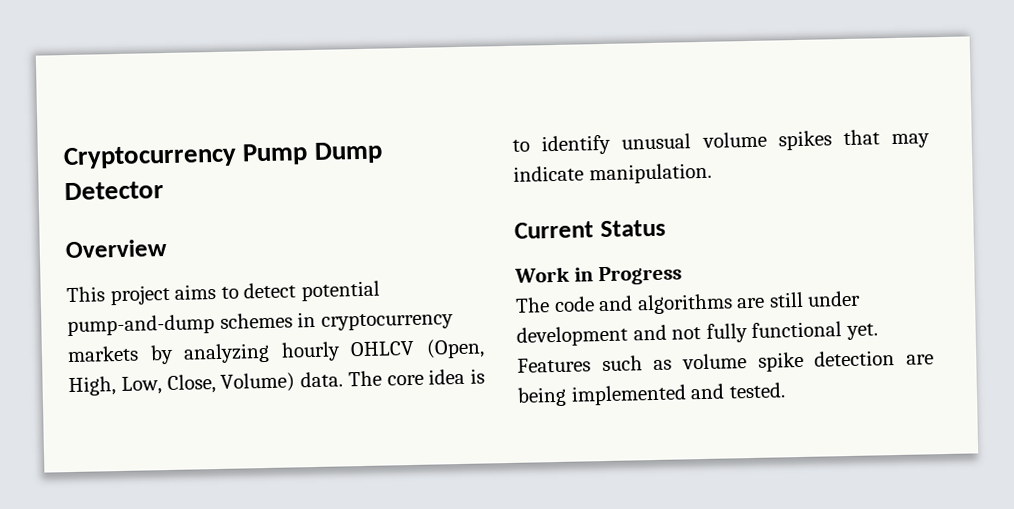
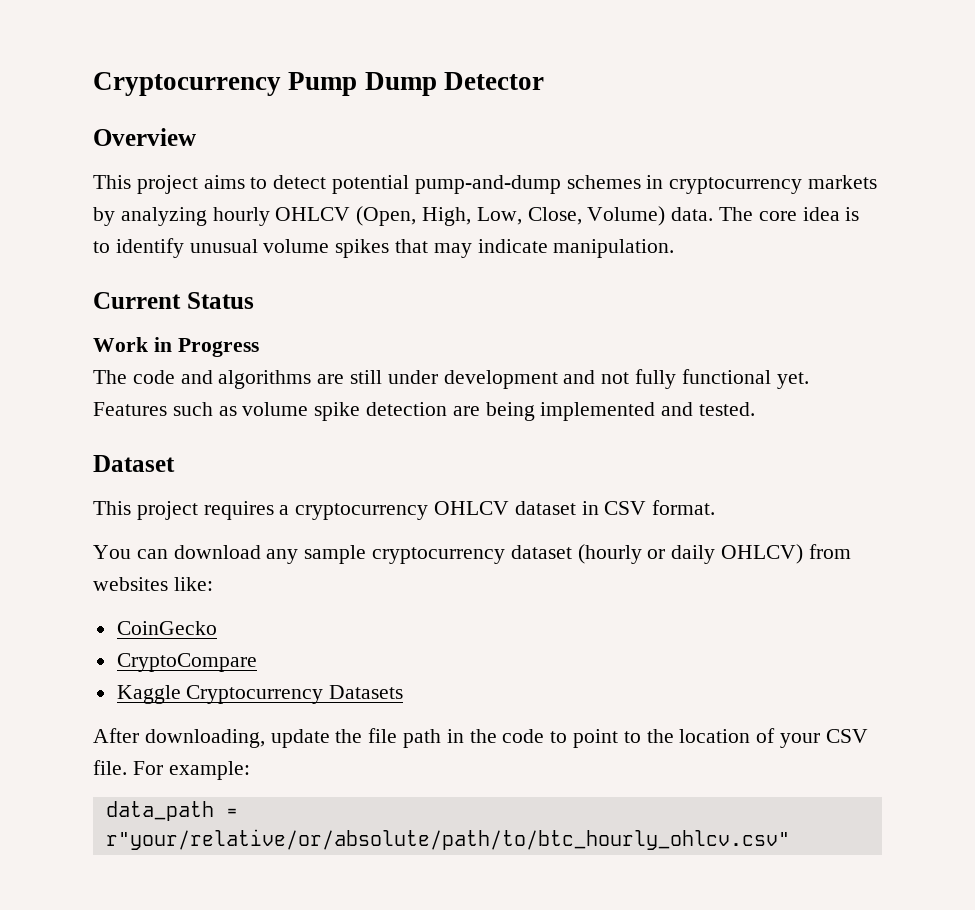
(785, 390) none -> [93,455,175,472] [93,500,716,520] [93,544,851,564] [93,577,213,591] [116,621,217,635] [116,653,257,672] [116,685,404,704] [93,728,868,748] [93,760,250,780] [105,801,238,821] [105,829,790,850] // Dataset // This project requires a cryptocurrency OHLCV dataset in CSV format. // You can download any sample cryptocurrency dataset (hourly or daily OHLCV) from websites like: // CoinGecko // CryptoCompare // Kaggle Cryptocurrency Datasets // After downloading, update the file path in the code to point to the location of your CSV file. For example: // data_path = r"your/relative/or/absolute/path/to/btc_hourly_ohlcv.csv"

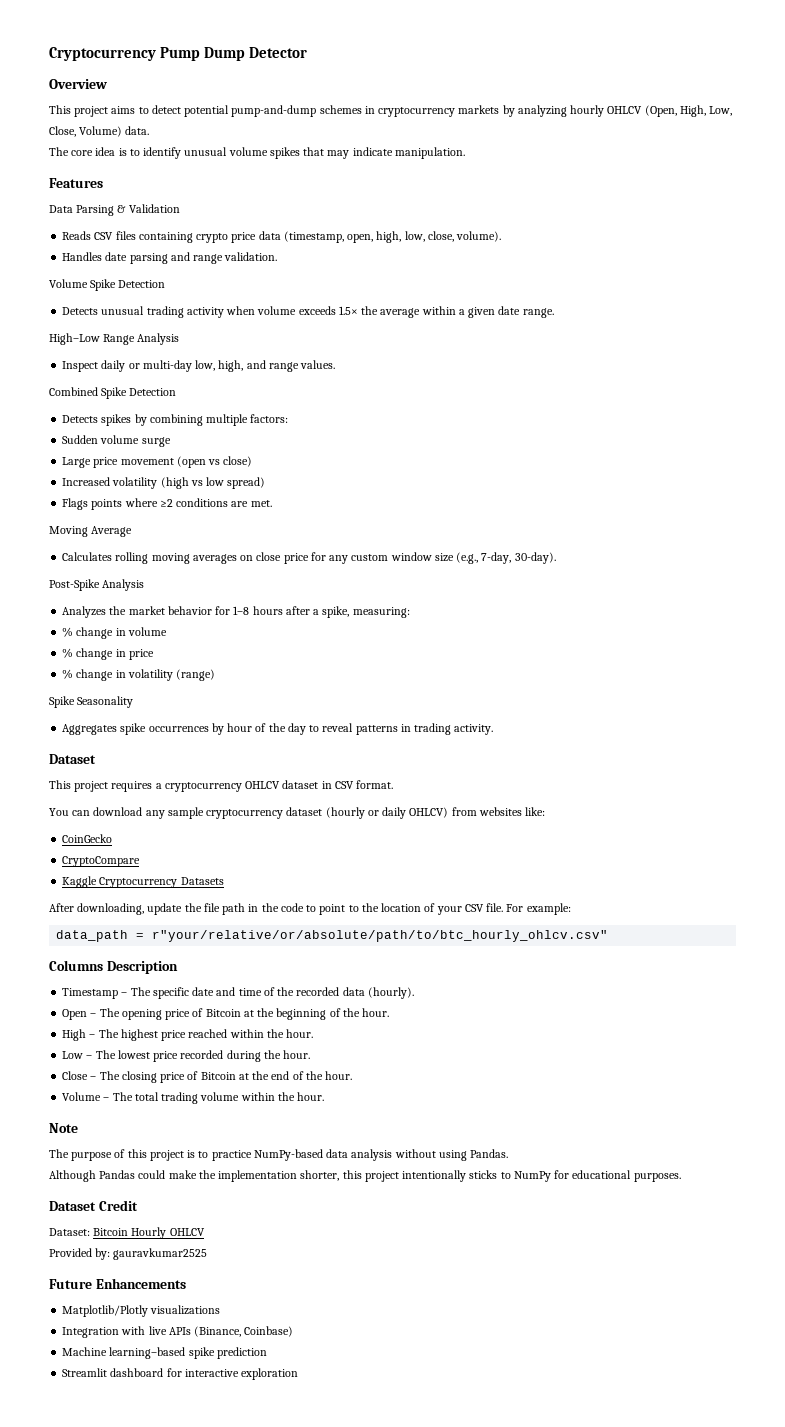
(714, 214) none -> (150, 130) //
[93,292,254,309] [93,337,259,357] [93,369,809,389] [93,402,756,421] Current Status // Work in Progress // The code and algorithms are still under development and not fully functional yet. Features such as volume spike detection are being implemented and tested. -> [49,178,103,188] [49,204,180,216] [62,231,502,243] [62,252,278,264] [49,279,166,291] [62,306,554,318] [49,333,180,345] [62,360,336,372] [49,387,177,399] [62,414,289,426] [62,435,171,447] [62,456,253,468] [62,477,266,489] [62,498,272,510] [49,526,133,537] [62,552,556,564] [49,579,145,591] [62,606,410,618] [62,627,167,639] [62,648,154,660] [62,669,216,681] [49,696,134,708] [62,723,494,735] Features // Data Parsing & Validation // Reads CSV files containing crypto price data (timestamp, open, high, low, close, volume). // Handles date parsing and range validation. // Volume Spike Detection // Detects unusual trading activity when volume exceeds 1.5× the average within a given date range. // High–Low Range Analysis // Inspect daily or multi-day low, high, and range values. // Combined Spike Detection // Detects spikes by combining multiple factors: // Sudden volume surge // Large price movement (open vs close) // Increased volatility (high vs low spread) // Flags points where ≥2 conditions are met. // Moving Average // Calculates rolling moving averages on close price for any custom window size (e.g., 7-day, 30-day). // Post-Spike Analysis // Analyzes the market behavior for 1–8 hours after a spike, measuring: // % change in volume // % change in price // % change in volatility (range) // Spike Seasonality // Aggregates spike occurrences by hour of the day to reveal patterns in trading activity.
(790, 839) none -> [49,960,178,974] [62,987,414,999] [62,1008,390,1020] [62,1029,314,1041] [62,1050,311,1062] [62,1071,353,1083] [62,1092,325,1104] [49,1123,78,1133] [49,1149,509,1161] [49,1170,681,1182] [49,1200,138,1211] [49,1227,205,1239] [49,1248,208,1260] [49,1278,186,1289] [62,1305,221,1317] [62,1326,294,1338] [62,1347,267,1359] [62,1368,299,1380] // Columns Description // Timestamp – The specific date and time of the recorded data (hourly). // Open – The opening price of Bitcoin at the beginning of the hour. // High – The highest price reached within the hour. // Low – The lowest price recorded during the hour. // Close – The closing price of Bitcoin at the end of the hour. // Volume – The total trading volume within the hour. // Note // The purpose of this project is to practice NumPy-based data analysis without using Pandas. // Although Pandas could make the implementation shorter, this project intentionally sticks to NumPy for educational purposes. // Dataset Credit // Dataset: Bitcoin Hourly OHLCV // Provided by: gauravkumar2525 // Future Enhancements // Matplotlib/Plotly visualizations // Integration with live APIs (Binance, Coinbase) // Machine learning–based spike prediction // Streamlit dashboard for interactive exploration

